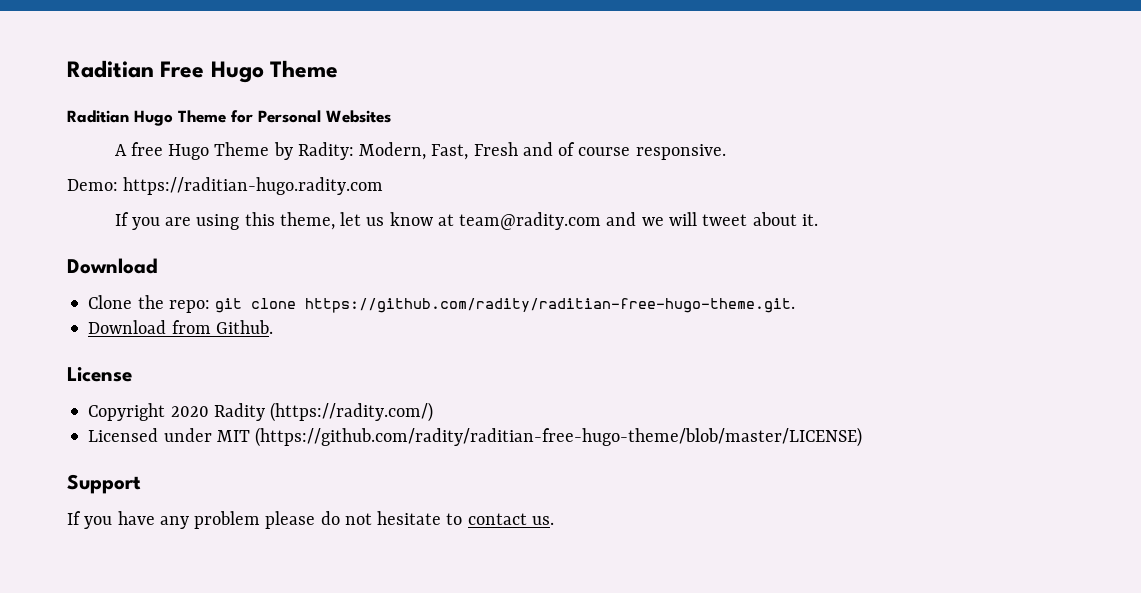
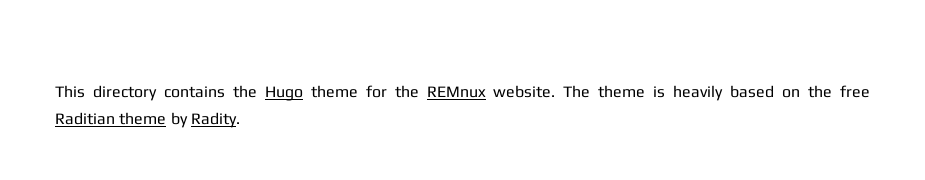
[67,60,339,83] [67,110,391,126] [114,142,726,160] [67,177,384,195] [114,212,818,230] [67,258,158,274] [88,295,796,313] [88,320,273,334] [67,367,132,382] [88,402,434,422] [88,427,863,447] [67,474,141,494] [67,511,554,529] Raditian Free Hugo Theme // Raditian Hugo Theme for Personal Websites // A free Hugo Theme by Radity: Modern, Fast, Fresh and of course responsive. // Demo: https://raditian-hugo.radity.com // If you are using this theme, let us know at team@radity.com and we will tweet about it. // Download // Clone the repo: git clone https://github.com/radity/raditian-free-hugo-theme.git. // Download from Github. // License // Copyright 2020 Radity (https://radity.com/) // Licensed under MIT (https://github.com/radity/raditian-free-hugo-theme/blob/master/LICENSE) // Support // If you have any problem please do not hesitate to contact us. -> [55,85,871,101] [55,112,240,128] This directory contains the Hugo theme for the REMnux website. The theme is heavily based on the free Raditian theme by Radity.

